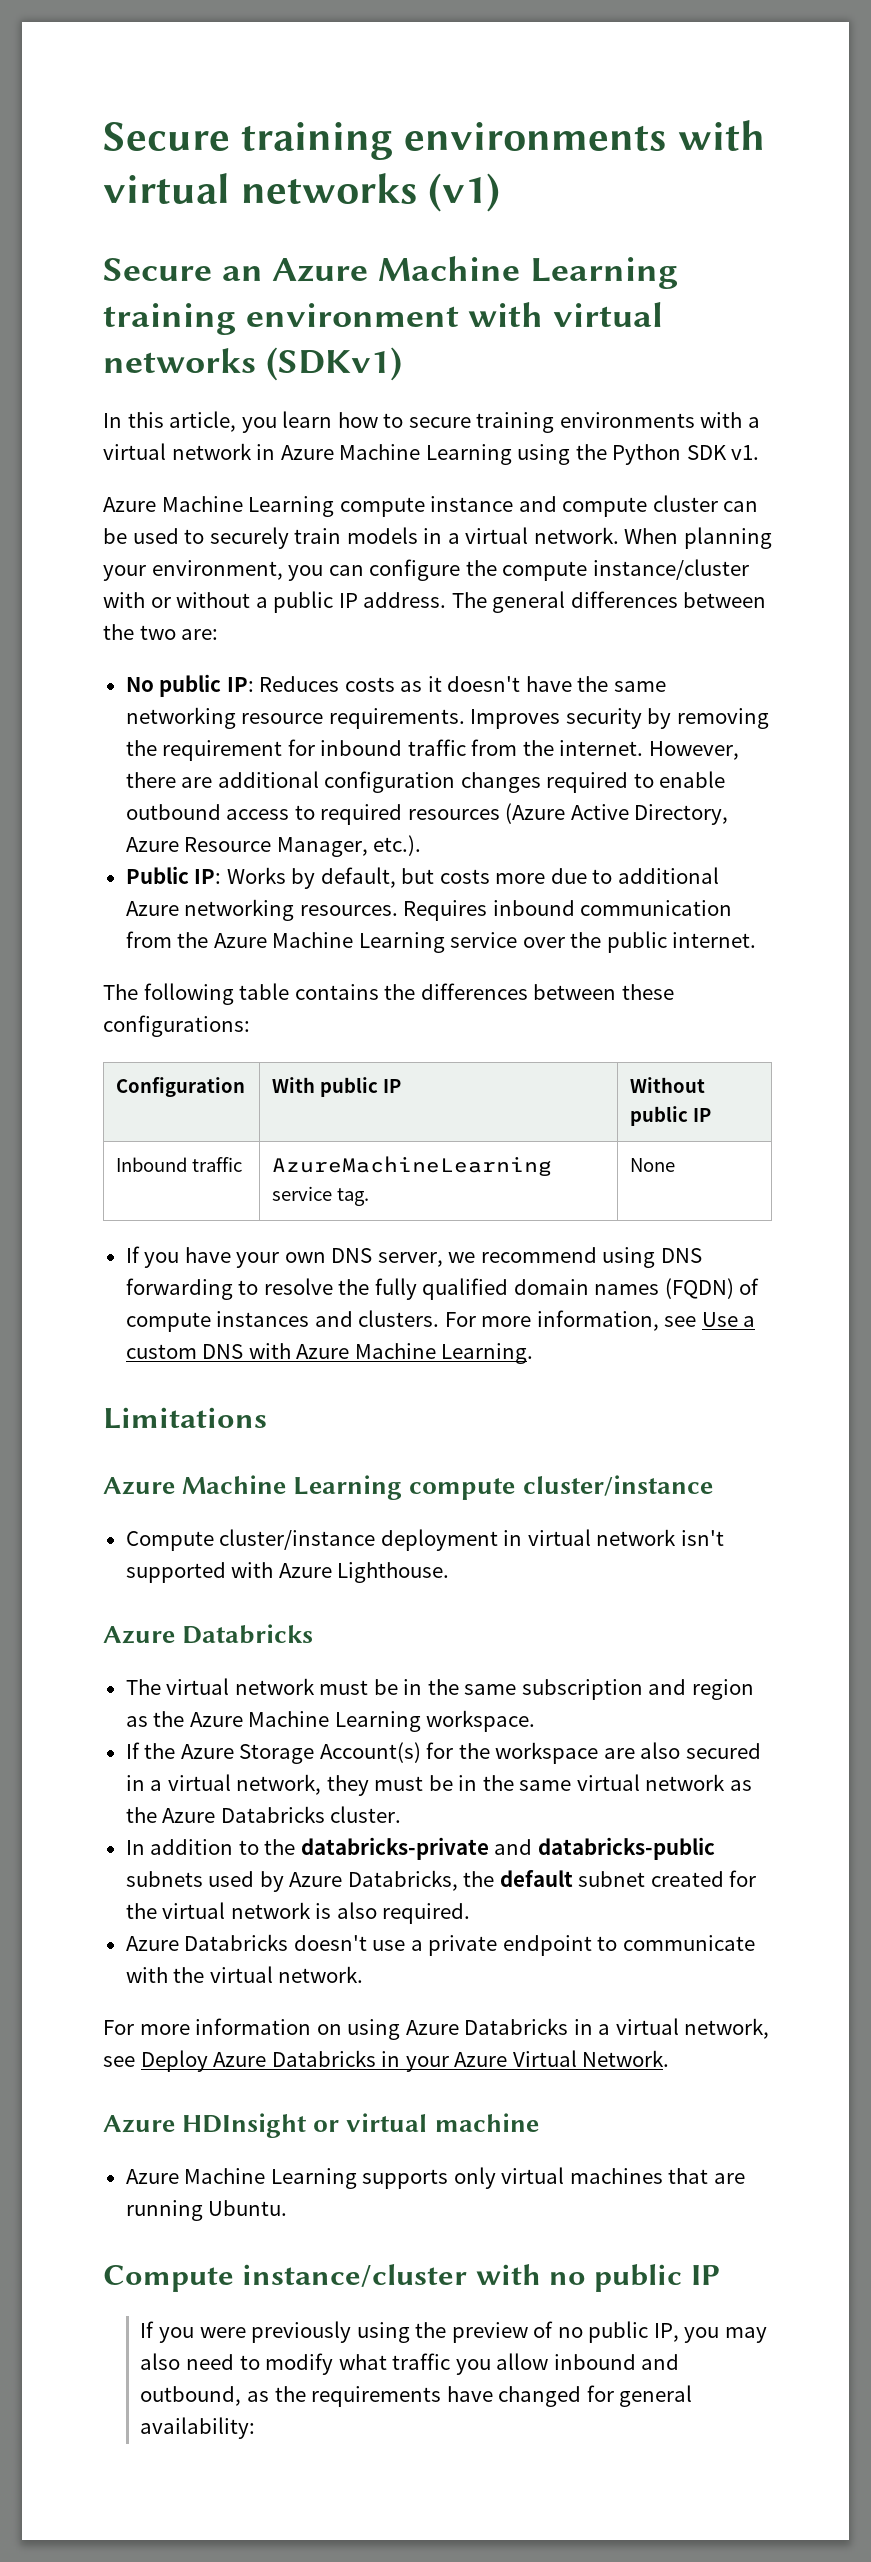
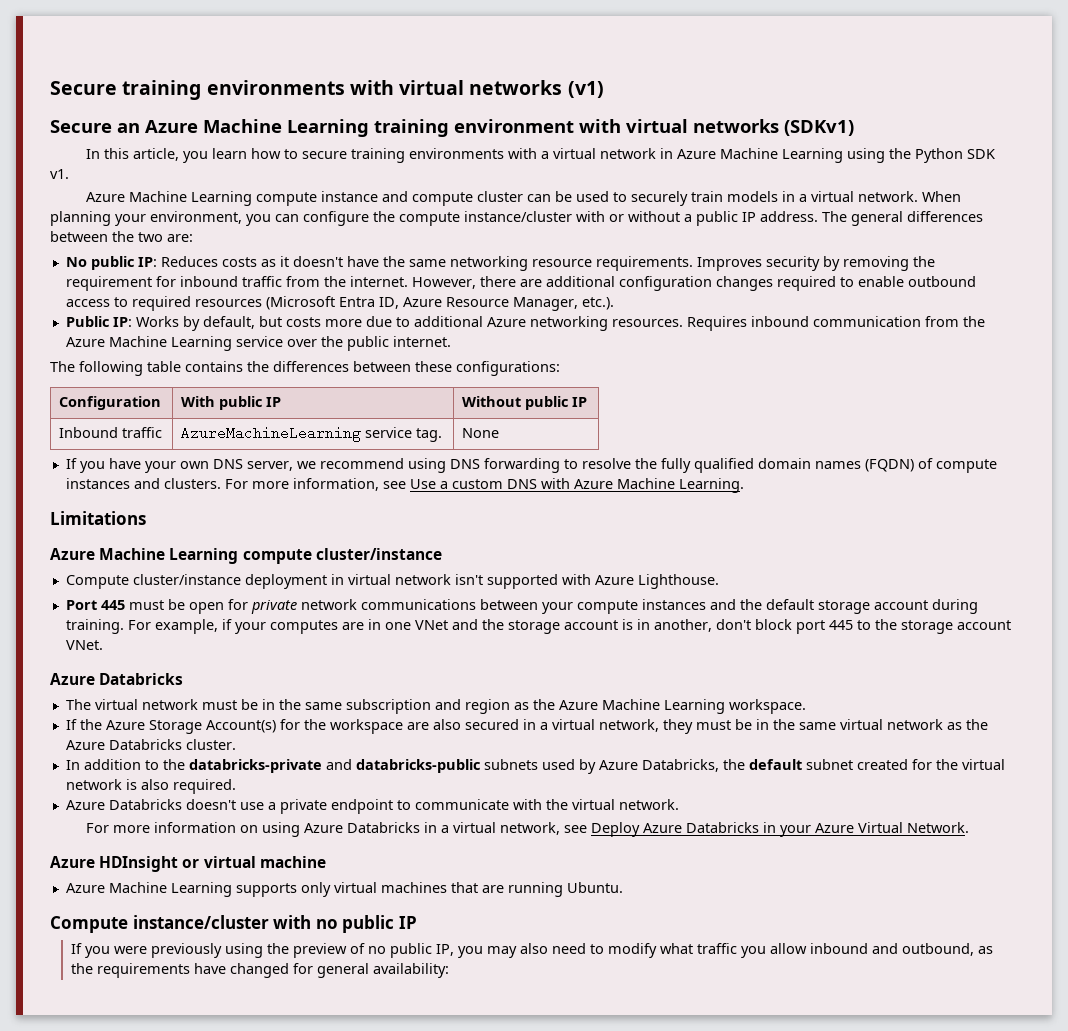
[505,803,729,825] (Azure Active Directory, -> [265,296,399,310] (Microsoft Entra ID,
(450, 1572) none -> [65,599,978,614] [65,619,1011,634] [65,640,103,650] // Port 445 must be open for private network communications between your compute instances and the default storage account during training. For example, if your computes are in one VNet and the storage account is in another, don't block port 445 to the storage account VNet.

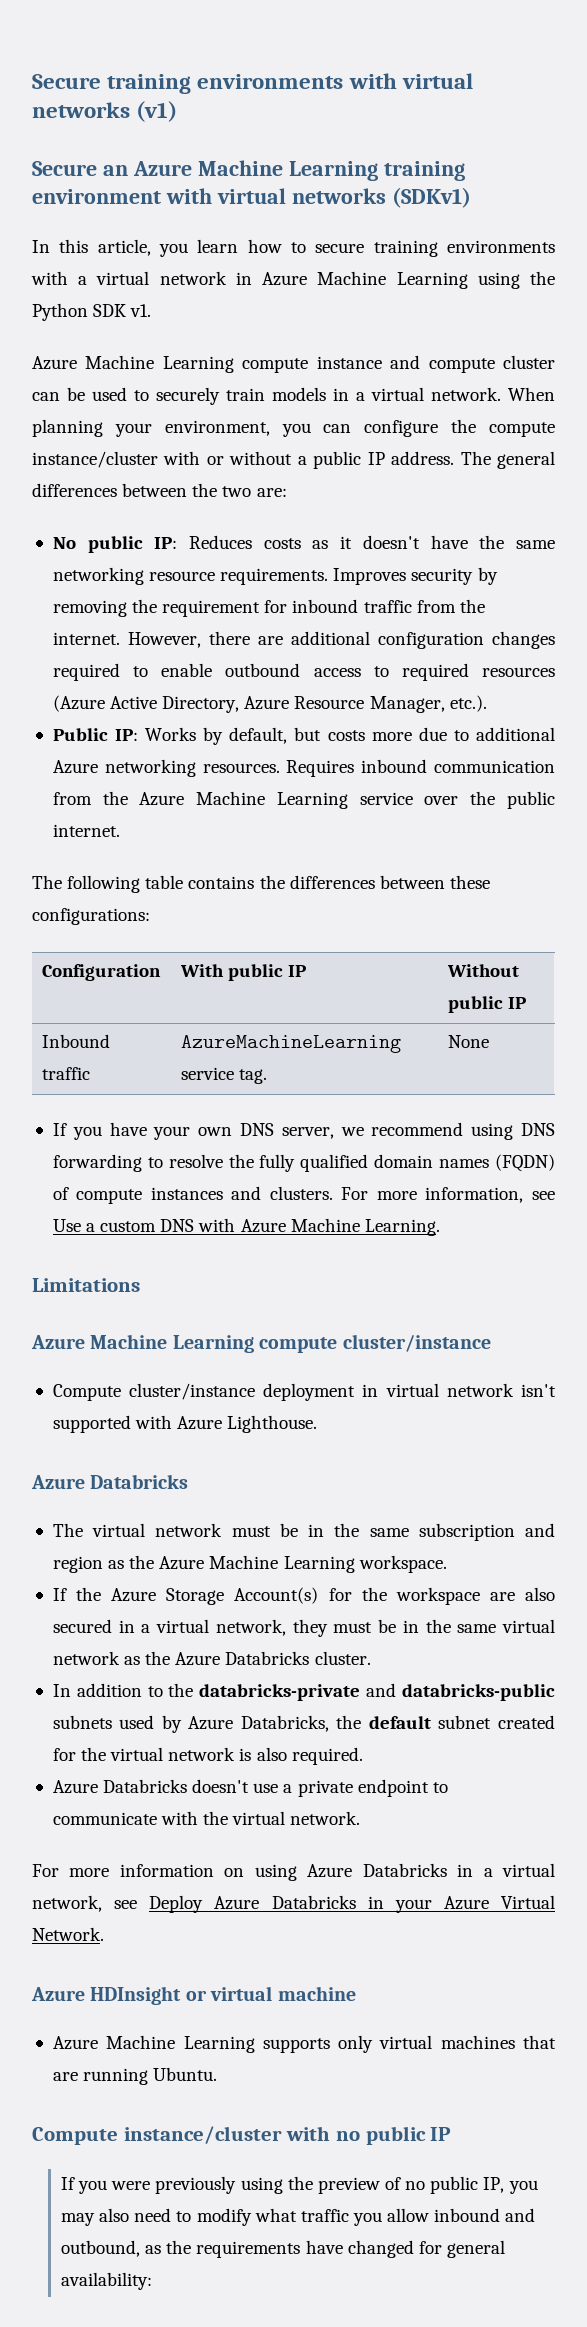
[265,296,399,310] (Microsoft Entra ID, -> [52,695,240,713] (Azure Active Directory,
[65,599,978,614] [65,619,1011,634] [65,640,103,650] // Port 445 must be open for private network communications between your compute instances and the default storage account during training. For example, if your computes are in one VNet and the storage account is in another, don't block port 445 to the storage account VNet. -> (318, 1424) none

